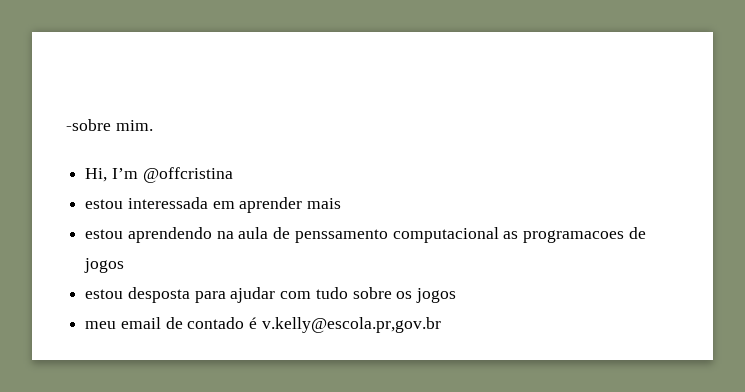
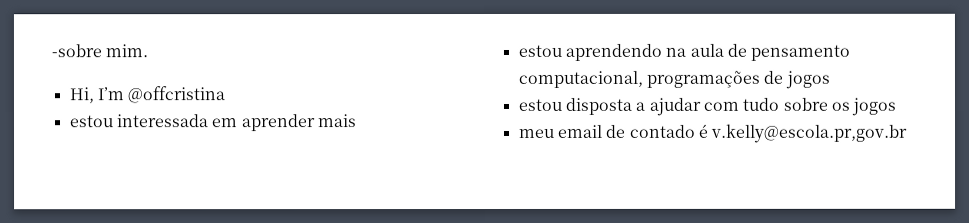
[294,227,625,243] penssamento computacional as programacoes -> [750,44,851,61] [517,70,760,88] pensamento computacional, programações
[127,287,226,303] desposta para -> [564,97,646,115] disposta a

